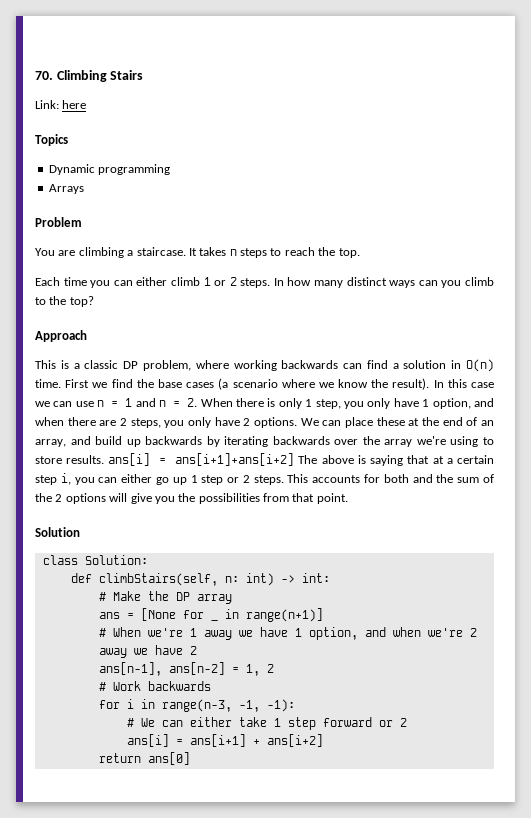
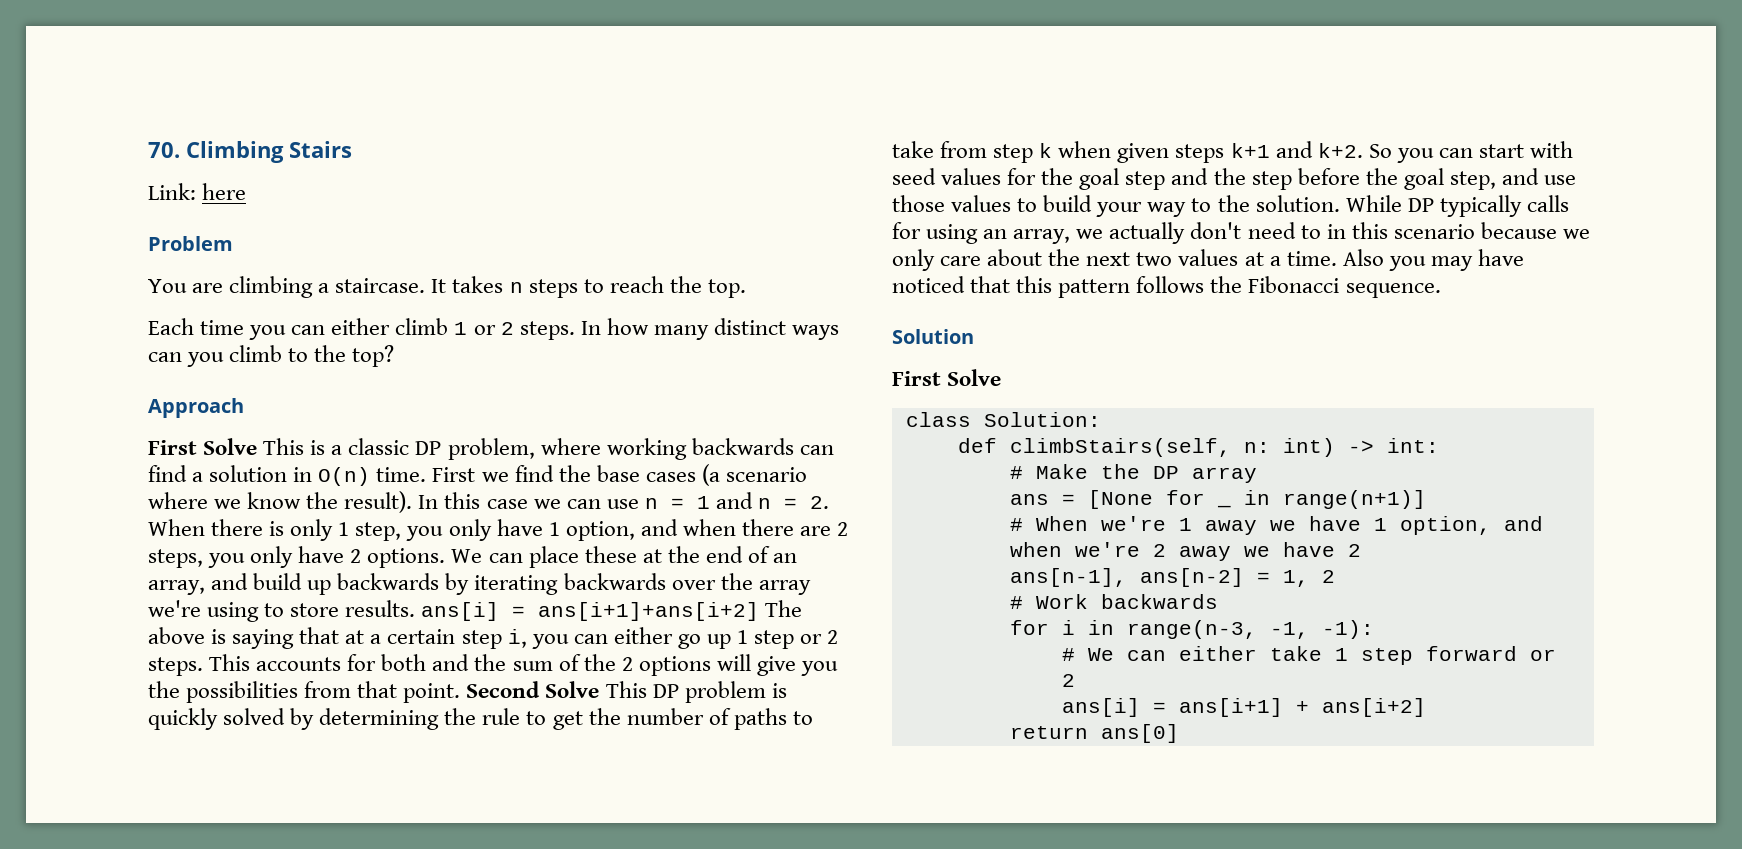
[35,134,68,146] [48,164,171,175] [48,184,84,194] // Topics // Dynamic programming // Arrays -> (247, 191) none
(87, 336) none -> [148,438,258,455] First Solve
(348, 498) none -> [466,681,787,703] [148,708,813,730] [892,141,1574,163] [892,168,1577,190] [892,195,1569,217] [892,222,1590,244] [892,249,1524,271] [892,276,1441,298] Second Solve This DP problem is quickly solved by determining the rule to get the number of paths to take from step k when given steps k+1 and k+2. So you can start with seed values for the goal step and the step before the goal step, and use those values to build your way to the solution. While DP typically calls for using an array, we actually don't need to in this scenario because we only care about the next two values at a time. Also you may have noticed that this pattern follows the Fibonacci sequence.
(80, 532) none -> [892,369,1002,386] // First Solve

